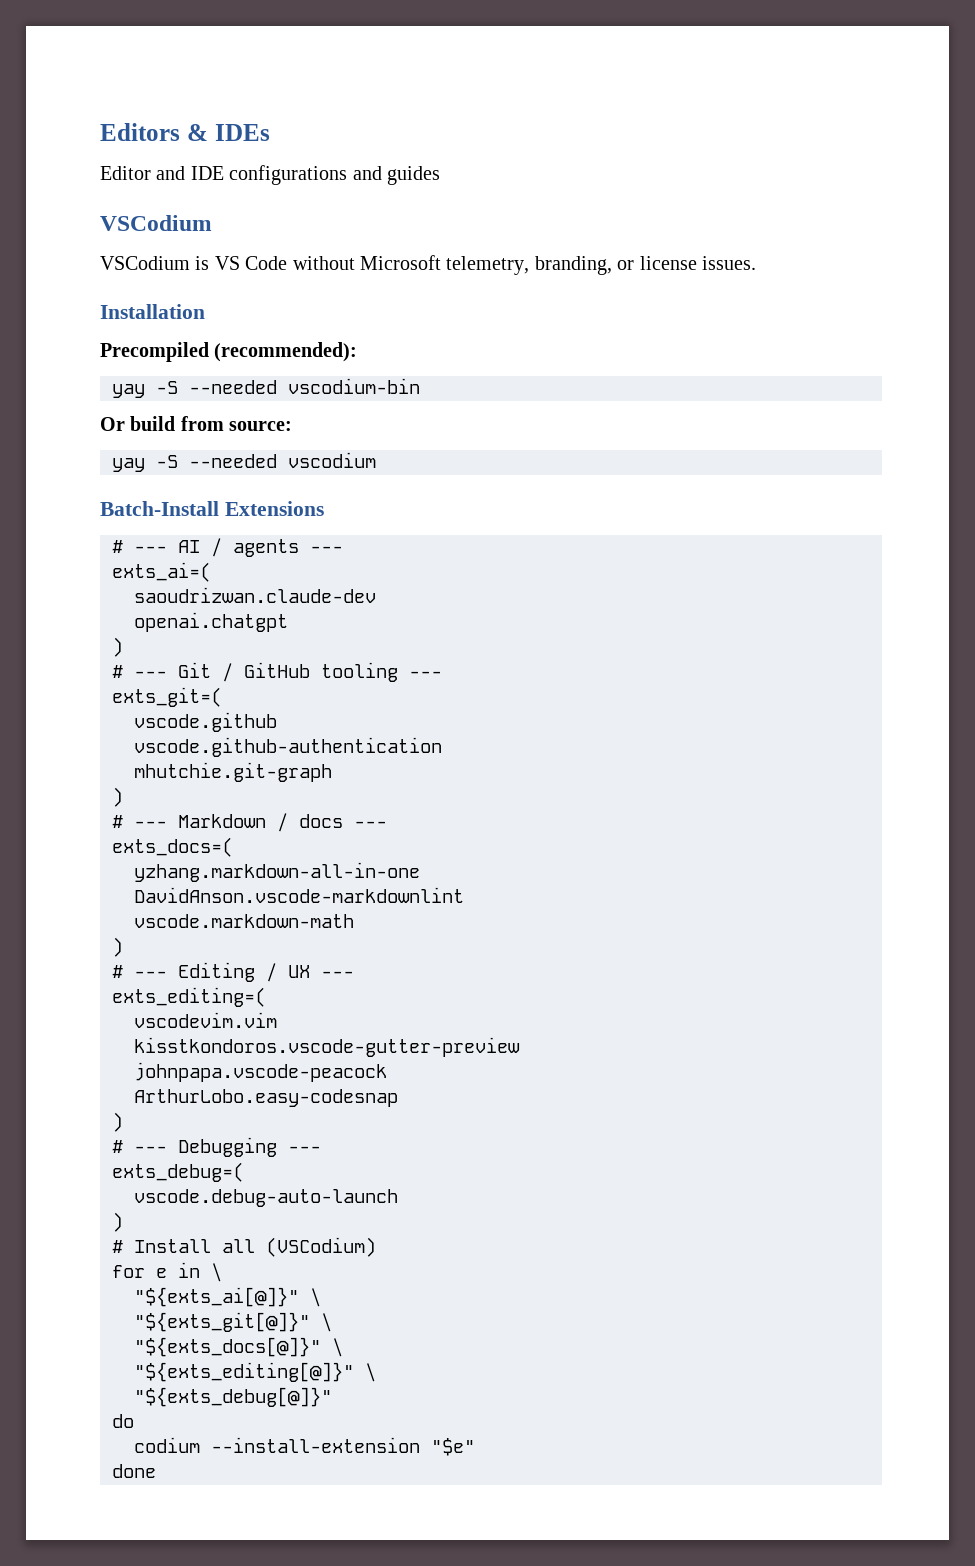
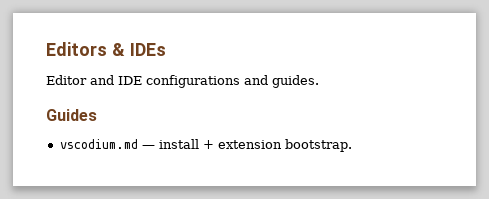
[387,166,440,185] [100,215,212,231] [100,255,756,275] [100,304,205,319] [100,342,358,362] [112,378,420,398] [100,416,293,431] [112,452,376,472] [100,501,324,516] [112,538,343,557] [112,562,211,582] [134,587,376,603] [134,612,288,632] [112,637,123,657] [112,662,442,682] [112,687,222,707] [134,712,277,732] [134,737,442,757] [134,762,332,782] [112,787,123,807] [112,813,387,832] [112,837,233,857] [134,862,420,882] [134,887,464,903] [134,914,354,928] [112,937,123,957] [112,962,354,982] [112,987,266,1007] [134,1012,277,1028] [134,1037,520,1057] [134,1062,387,1082] [134,1089,398,1107] [112,1112,123,1132] [112,1137,321,1157] [112,1162,244,1182] [134,1189,398,1207] [112,1212,123,1232] [112,1237,376,1257] [112,1262,222,1282] [134,1287,321,1307] [134,1312,332,1332] [134,1337,343,1357] [134,1362,376,1382] [134,1387,332,1407] [112,1414,134,1428] [134,1437,475,1456] [112,1464,156,1478] guides // VSCodium // VSCodium is VS Code without Microsoft telemetry, branding, or license issues. // Installation // Precompiled (recommended): // yay -S --needed vscodium-bin // Or build from source: // yay -S --needed vscodium // Batch-Install Extensions // # --- AI / agents --- // exts_ai=( // saoudrizwan.claude-dev // openai.chatgpt // ) // # --- Git / GitHub tooling --- // exts_git=( // vscode.github // vscode.github-authentication // mhutchie.git-graph // ) // # --- Markdown / docs --- // exts_docs=( // yzhang.markdown-all-in-one // DavidAnson.vscode-markdownlint // vscode.markdown-math // ) // # --- Editing / UX --- // exts_editing=( // vscodevim.vim // kisstkondoros.vscode-gutter-preview // johnpapa.vscode-peacock // ArthurLobo.easy-codesnap // ) // # --- Debugging --- // exts_debug=( // vscode.debug-auto-launch // ) // # Install all (VSCodium) // for e in \ // "${exts_ai[@]}" \ // "${exts_git[@]}" \ // "${exts_docs[@]}" \ // "${exts_editing[@]}" \ // "${exts_debug[@]}" // do // codium --install-extension "$e" // done -> [272,75,319,88] [46,109,97,121] [59,139,352,152] guides. // Guides // vscodium.md — install + extension bootstrap.

